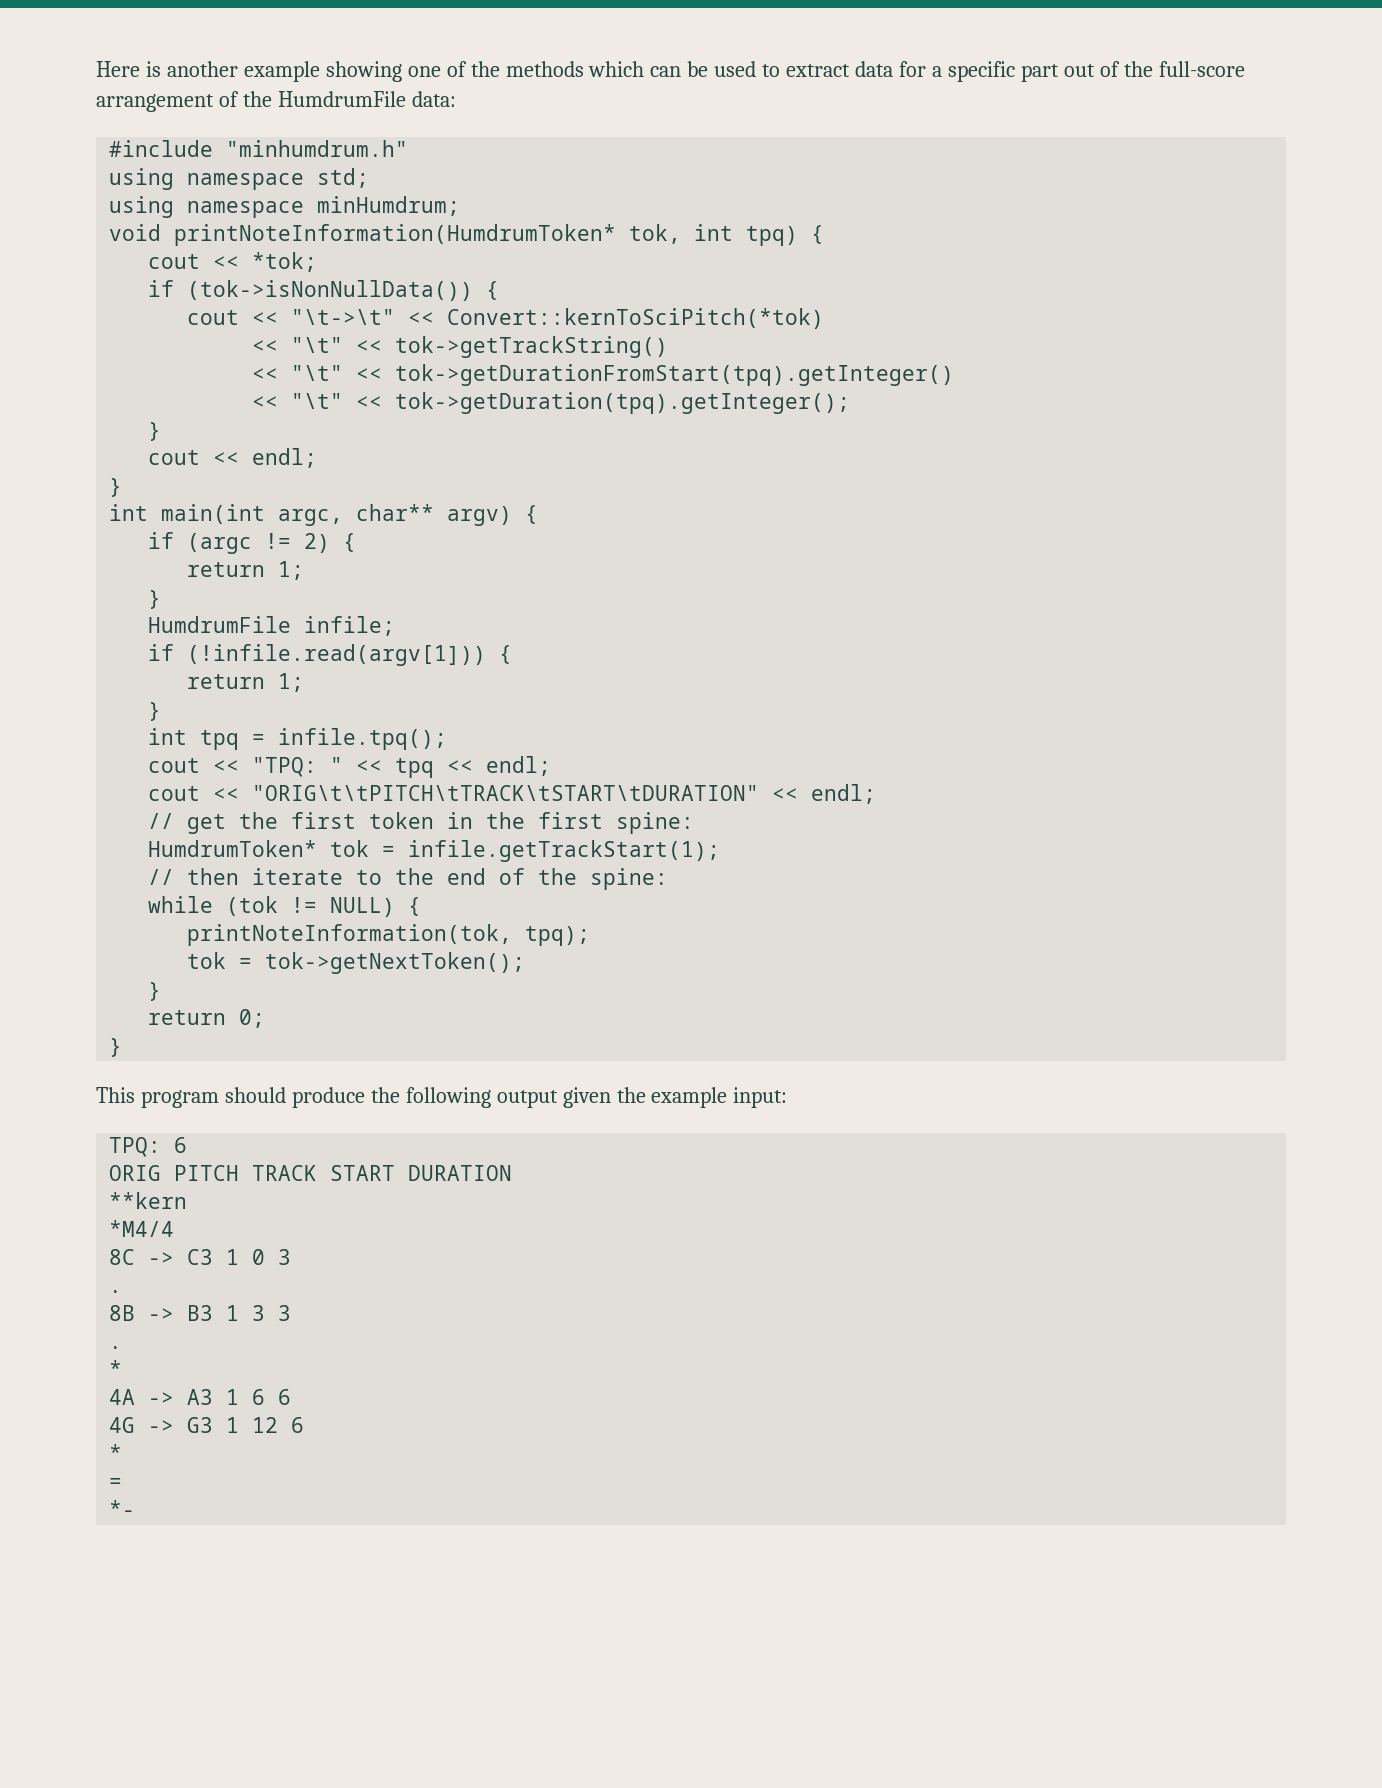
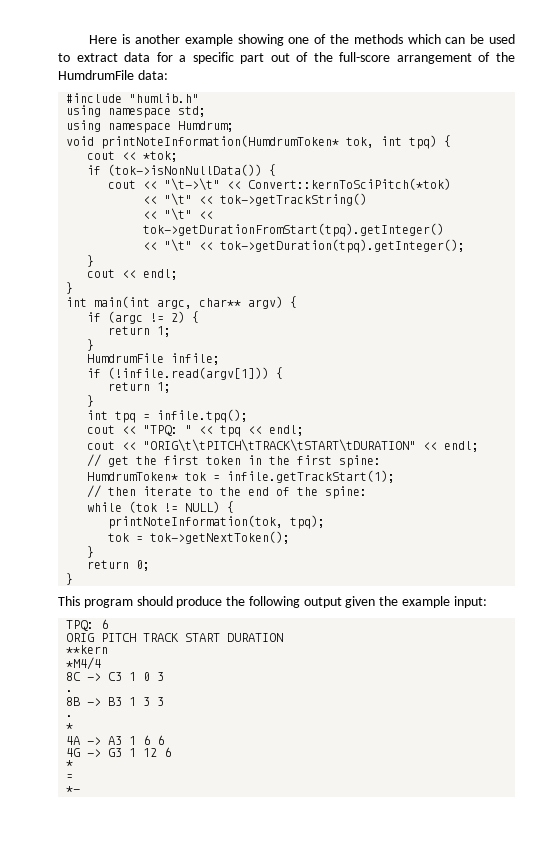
[226,140,409,157] "minhumdrum.h" -> [129,93,200,103] "humlib.h"
[317,196,461,216] minHumdrum; -> [178,121,235,132] Humdrum;

